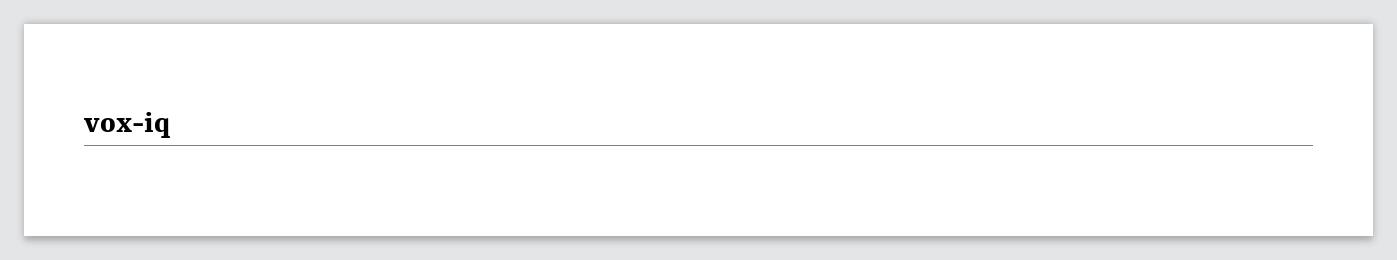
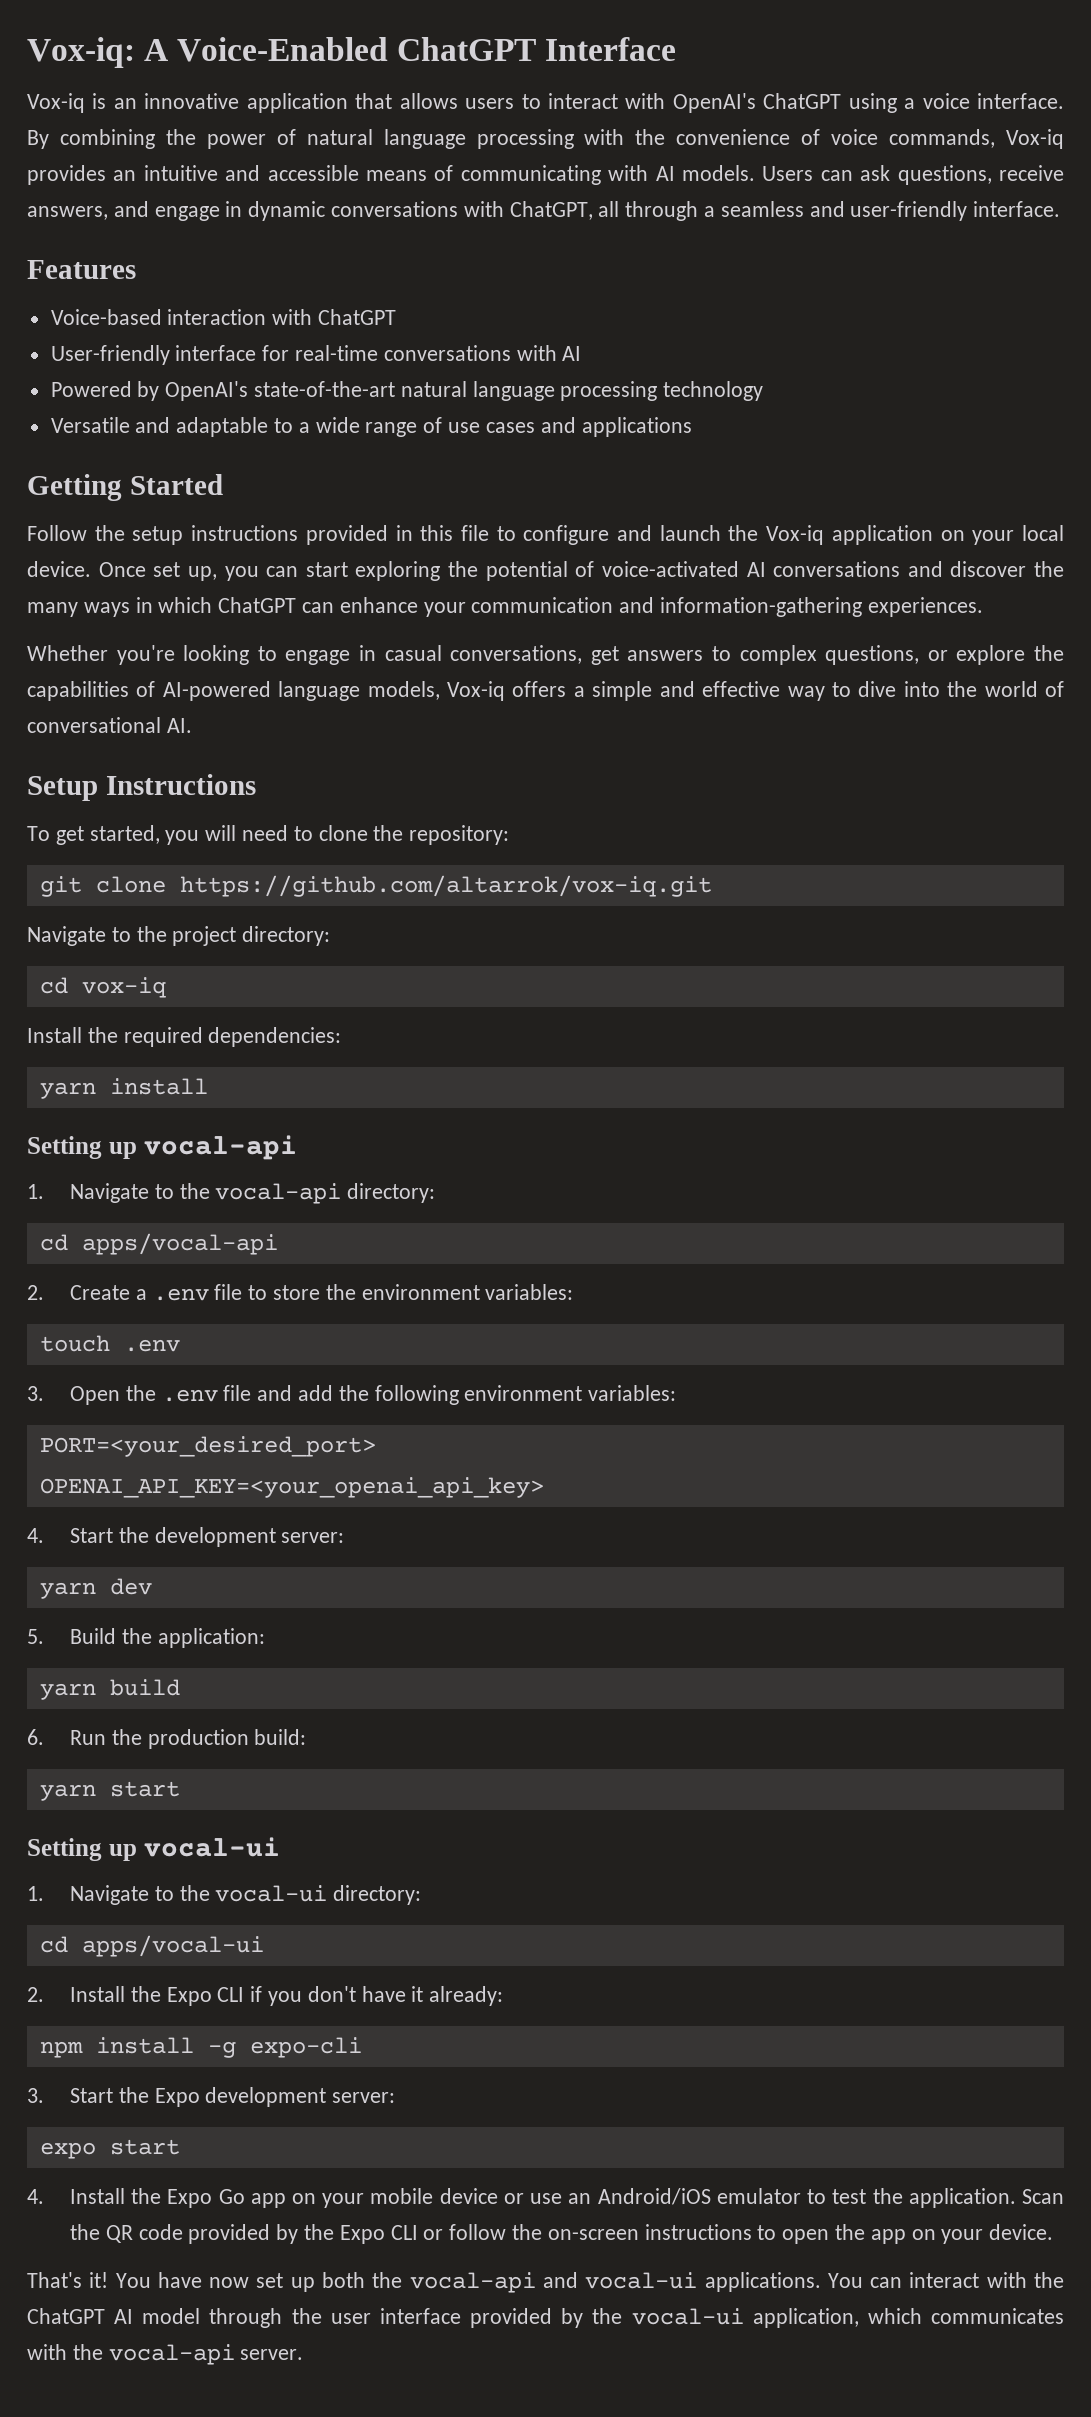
[84,112,170,138] vox-iq -> [27,37,677,68] [27,93,1064,113] [27,129,1064,149] [27,165,1064,185] [27,201,1061,221] [27,260,136,279] [50,309,397,325] [50,345,582,365] [50,381,764,401] [50,417,692,437] [27,474,223,501] [27,525,1065,545] [27,561,1064,581] [27,597,983,617] [27,645,1065,665] [27,681,1064,701] [27,717,192,733] [27,774,256,801] [27,825,510,845] [39,875,712,897] [27,926,331,946] [39,977,166,998] [27,1027,342,1047] [39,1078,208,1099] [27,1135,297,1160] [27,1183,436,1204] [39,1233,278,1255] [27,1284,574,1301] [39,1335,180,1352] [27,1385,677,1405] [39,1436,376,1457] [39,1477,544,1498] [27,1527,345,1547] [39,1578,152,1599] [27,1628,265,1648] [39,1679,180,1700] [27,1729,307,1749] [39,1781,180,1801] [27,1837,280,1861] [27,1885,422,1905] [39,1935,264,1957] [27,1986,504,2006] [39,2037,362,2058] [27,2087,396,2107] [39,2139,180,2159] [27,2188,1064,2208] [69,2224,1054,2244] [27,2272,1064,2293] [27,2308,1064,2328] [27,2344,304,2365] Vox-iq: A Voice-Enabled ChatGPT Interface // Vox-iq is an innovative application that allows users to interact with OpenAI's ChatGPT using a voice interface. By combining the power of natural language processing with the convenience of voice commands, Vox-iq provides an intuitive and accessible means of communicating with AI models. Users can ask questions, receive answers, and engage in dynamic conversations with ChatGPT, all through a seamless and user-friendly interface. // Features // Voice-based interaction with ChatGPT // User-friendly interface for real-time conversations with AI // Powered by OpenAI's state-of-the-art natural language processing technology // Versatile and adaptable to a wide range of use cases and applications // Getting Started // Follow the setup instructions provided in this file to configure and launch the Vox-iq application on your local device. Once set up, you can start exploring the potential of voice-activated AI conversations and discover the many ways in which ChatGPT can enhance your communication and information-gathering experiences. // Whether you're looking to engage in casual conversations, get answers to complex questions, or explore the capabilities of AI-powered language models, Vox-iq offers a simple and effective way to dive into the world of conversational AI. // Setup Instructions // To get started, you will need to clone the repository: // git clone https://github.com/altarrok/vox-iq.git // Navigate to the project directory: // cd vox-iq // Install the required dependencies: // yarn install // Setting up vocal-api // 1. Navigate to the vocal-api directory: // cd apps/vocal-api // 2. Create a .env file to store the environment variables: // touch .env // 3. Open the .env file and add the following environment variables: // PORT=<your_desired_port> // OPENAI_API_KEY=<your_openai_api_key> // 4. Start the development server: // yarn dev // 5. Build the application: // yarn build // 6. Run the production build: // yarn start // Setting up vocal-ui // 1. Navigate to the vocal-ui directory: // cd apps/vocal-ui // 2. Install the Expo CLI if you don't have it already: // npm install -g expo-cli // 3. Start the Expo development server: // expo start // 4. Install the Expo Go app on your mobile device or use an Android/iOS emulator to test the application. Scan the QR code provided by the Expo CLI or follow the on-screen instructions to open the app on your device. // That's it! You have now set up both the vocal-api and vocal-ui applications. You can interact with the ChatGPT AI model through the user interface provided by the vocal-ui application, which communicates with the vocal-api server.

